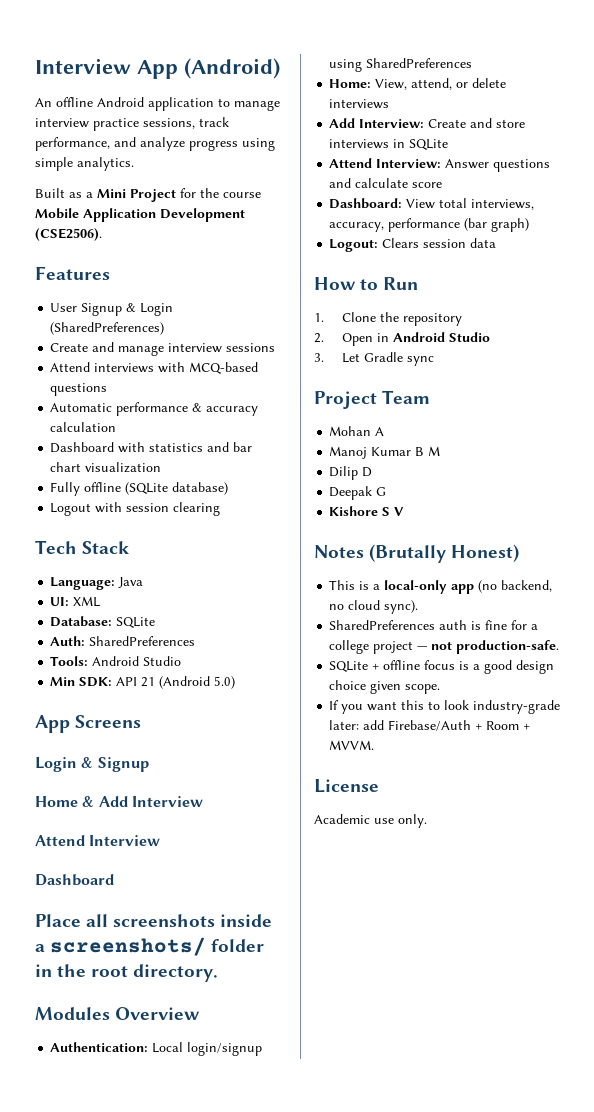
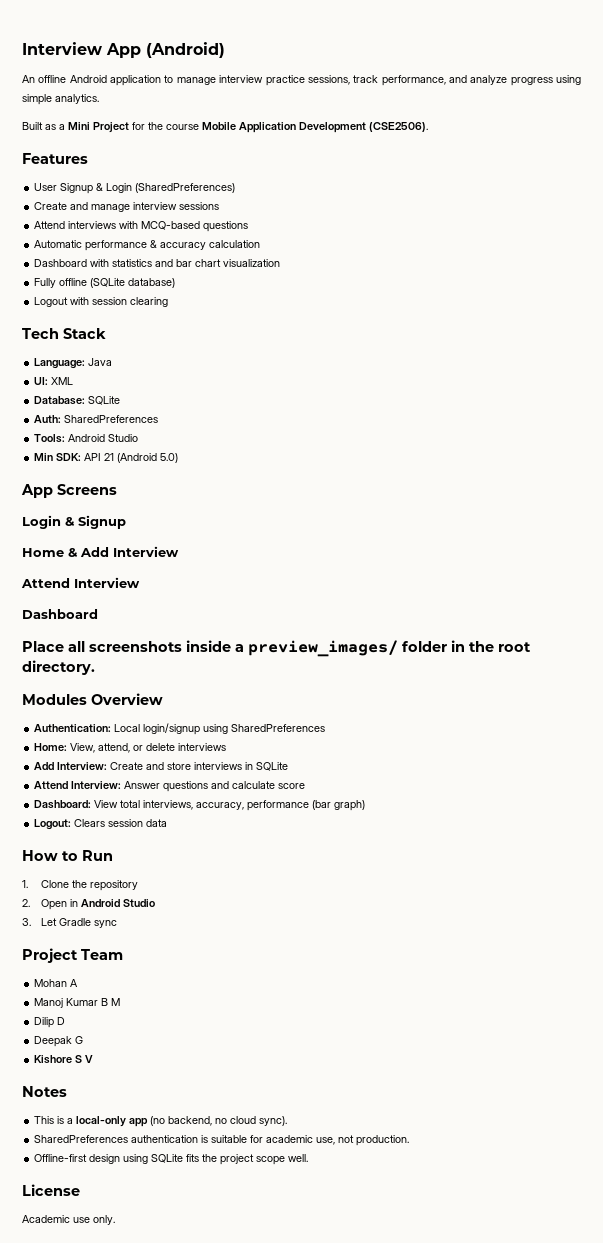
[50,937,207,956] screenshots/ -> [248,640,398,657] preview_images/
[369,544,520,563] (Brutally Honest) -> (67, 1091) none
[439,620,539,630] [329,640,560,654] [329,660,555,674] [329,680,441,694] [329,700,561,714] [329,720,531,731] [329,740,375,750] auth is fine for a college project — not production-safe. // SQLite + offline focus is a good design choice given scope. // If you want this to look industry-grade later: add Firebase/Auth + Room + MVVM. -> [131,1135,410,1146] [34,1154,309,1165] authentication is suitable for academic use, not production. // Offline-first design using SQLite fits the project scope well.

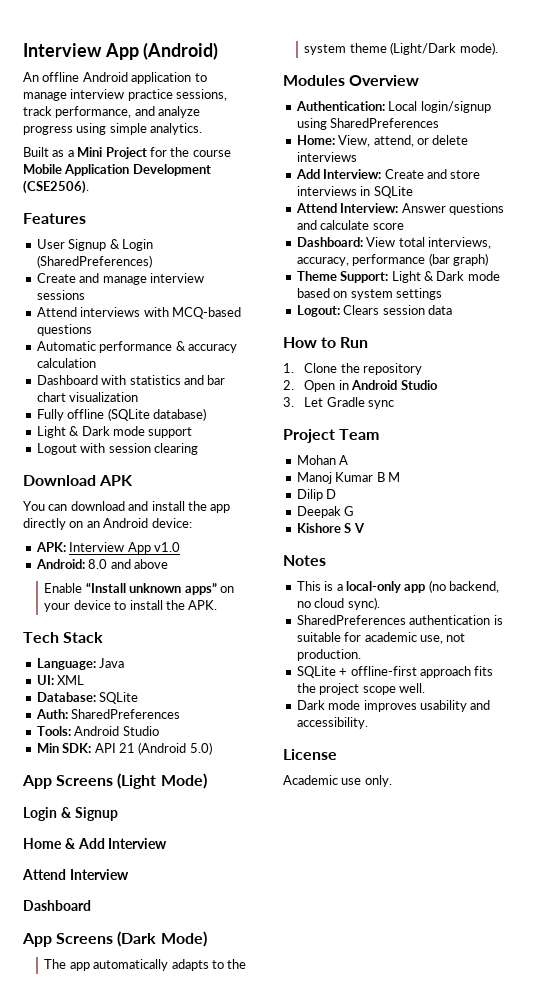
(176, 283) none -> [36,426,193,438] // Light & Dark mode support
(169, 302) none -> [23,475,134,486] [23,501,231,513] [23,518,192,530] [35,542,180,554] [35,559,168,569] [44,582,234,595] [44,600,218,612] // Download APK // You can download and install the app directly on an Android device: // APK: Interview App v1.0 // Android: 8.0 and above // Enable “Install unknown apps” on your device to install the APK.
(117, 489) none -> [117,773,207,789] (Light Mode)
[22,640,531,657] [22,660,95,675] Place all screenshots inside a preview_images/ folder in the root directory. -> [22,931,207,947] [44,959,247,971] [304,42,498,55] App Screens (Dark Mode) // The app automatically adapts to the system theme (Light/Dark mode).
(366, 805) none -> [296,271,500,283] [296,288,442,300] // Theme Support: Light & Dark mode based on system settings
[34,1154,184,1164] Offline-first design using SQLite -> [296,666,471,678] SQLite + offline-first approach
(309, 1158) none -> [296,700,491,712] [296,717,368,729] // Dark mode improves usability and accessibility.

